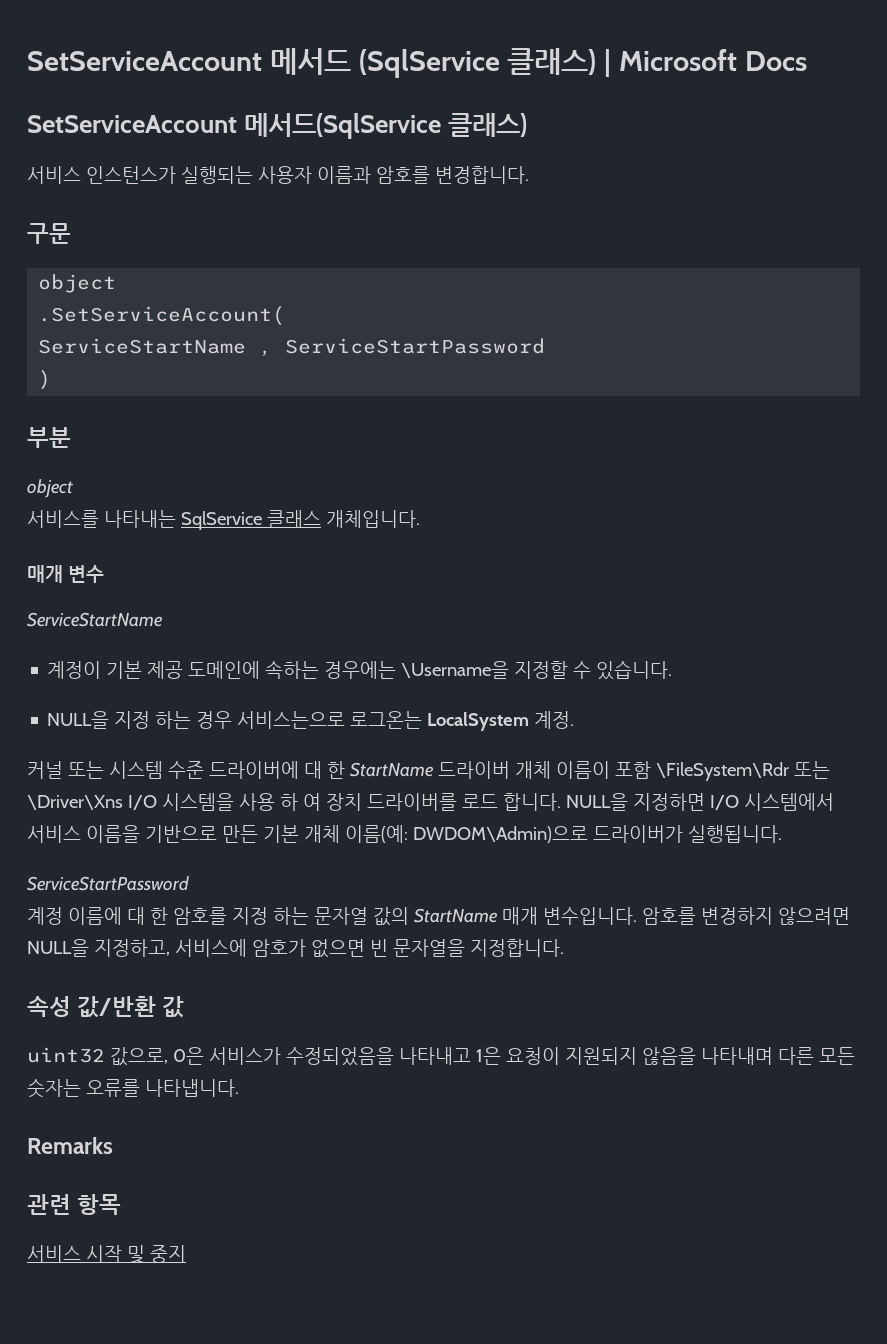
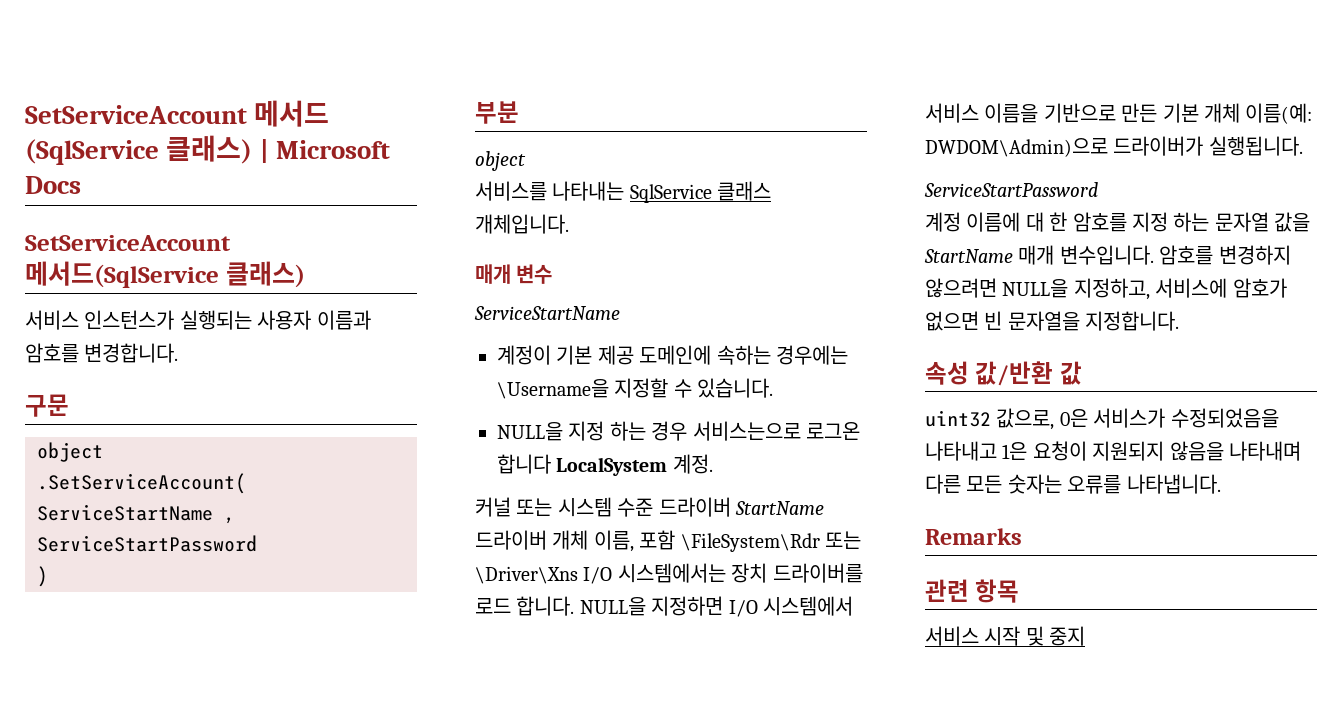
[350,711,423,729] 로그온는 -> [806,422,860,440] [497,454,551,474] 로그온 합니다
[208,761,345,779] 드라이버에 대 한 -> [658,497,731,517] 드라이버
[555,761,610,779] 이름이 -> [593,530,634,552] 이름,
[161,793,321,811] 시스템을 사용 하 여 -> [617,563,726,583] 시스템에서는
[372,907,409,926] 값의 -> [1274,212,1311,232] 값을

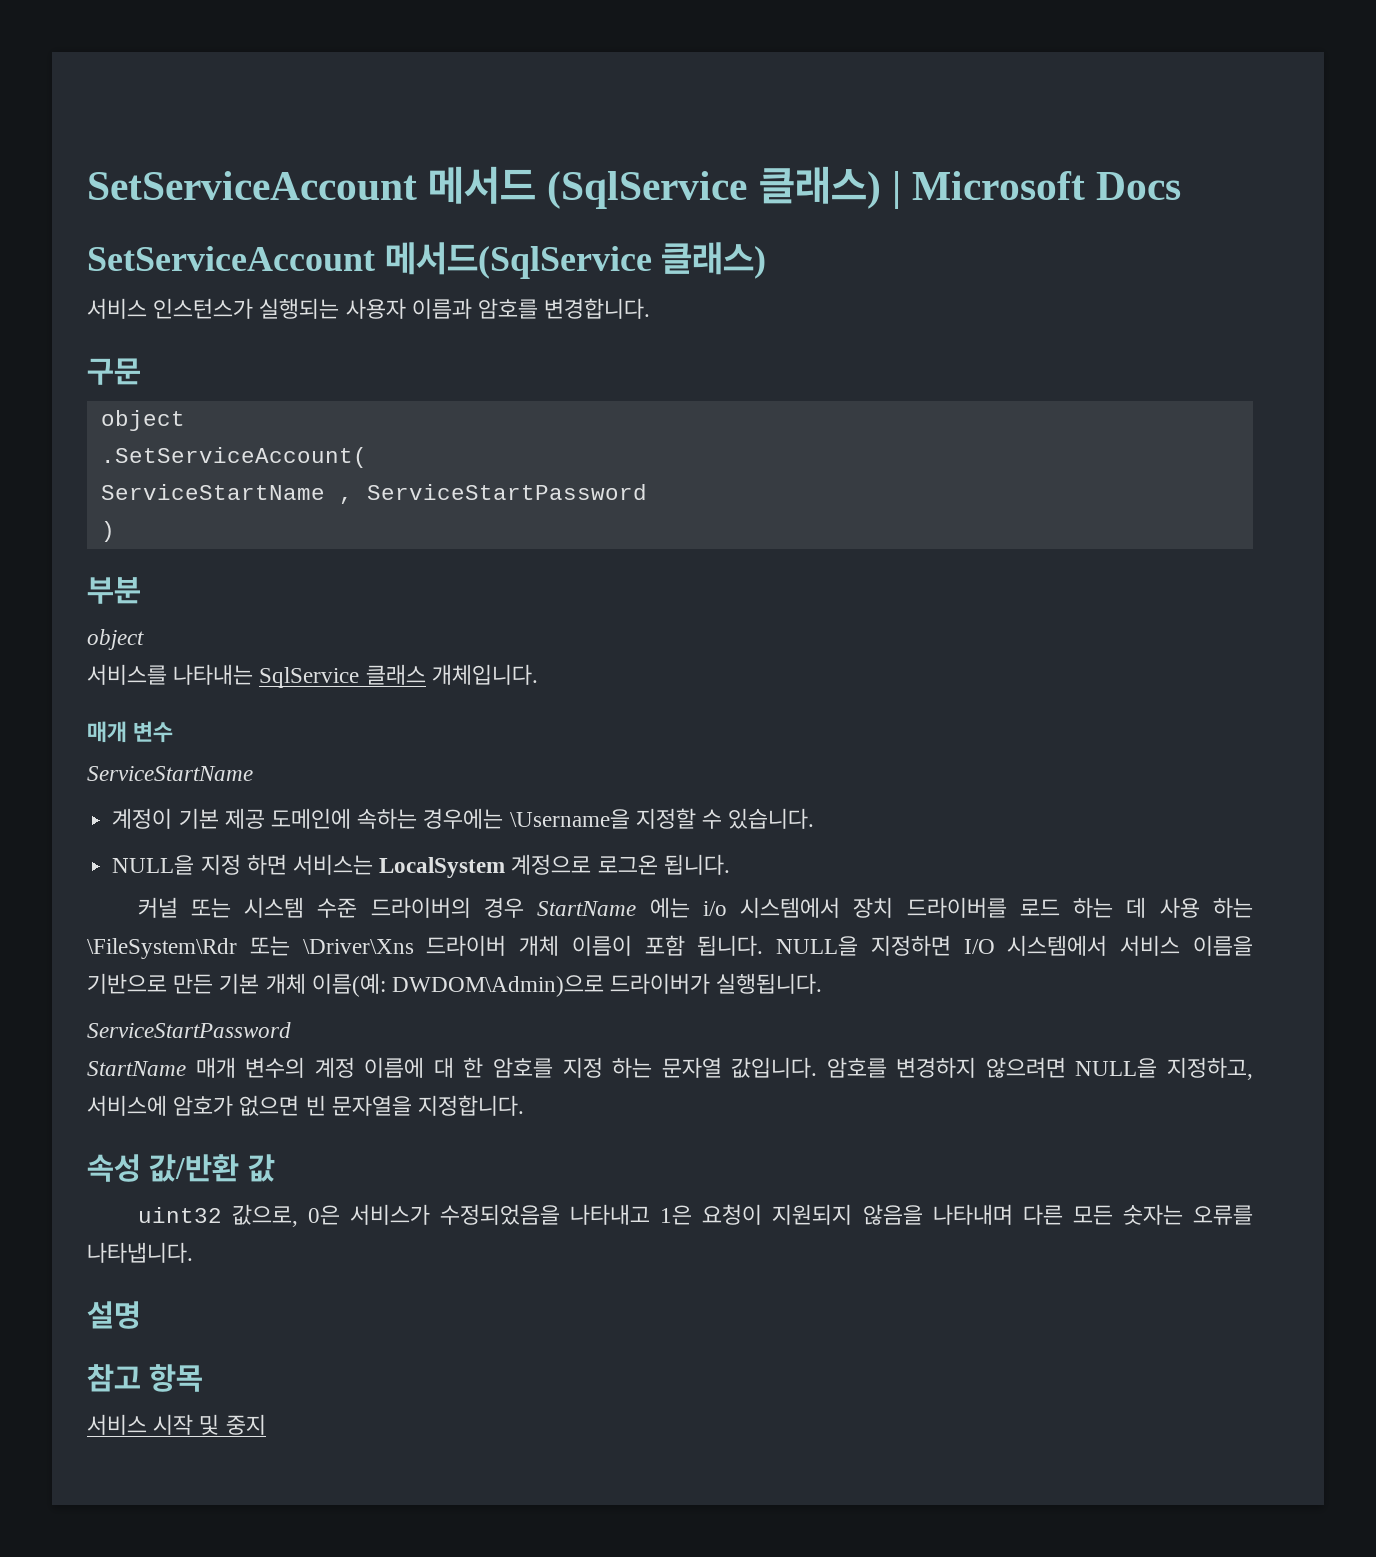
[609,421,860,441] [497,454,713,476] [475,497,824,517] [475,530,861,552] [475,563,863,584] [475,596,575,616] 하는 경우 서비스는으로 로그온 합니다 LocalSystem 계정. // 커널 또는 시스템 수준 드라이버 StartName 드라이버 개체 이름, 포함 \FileSystem\Rdr 또는 \Driver\Xns I/O 시스템에서는 장치 드라이버를 로드 합니다. -> [246,854,730,878] [137,897,1253,918] [87,935,764,959] 하면 서비스는 LocalSystem 계정으로 로그온 됩니다. // 커널 또는 시스템 수준 드라이버의 경우 StartName 에는 i/o 시스템에서 장치 드라이버를 로드 하는 데 사용 하는 \FileSystem\Rdr 또는 \Driver\Xns 드라이버 개체 이름이 포함 됩니다.
(1098, 189) none -> [87,1057,306,1078] StartName 매개 변수의
[1274,212,1311,232] [924,245,1154,265] 값을 StartName 매개 변수입니다. -> [731,1057,818,1078] 값입니다.
[925,528,1022,545] [925,579,969,602] Remarks // 관련 -> [87,1301,141,1329] [87,1364,141,1392] 설명 // 참고

